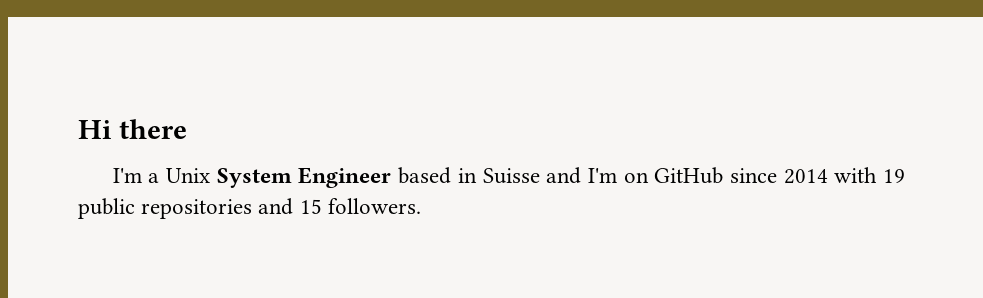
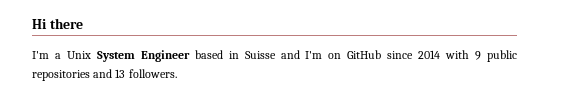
[882,169,905,183] 19 -> [475,51,482,60] 9
[299,199,322,214] 15 -> [115,69,126,78] 13

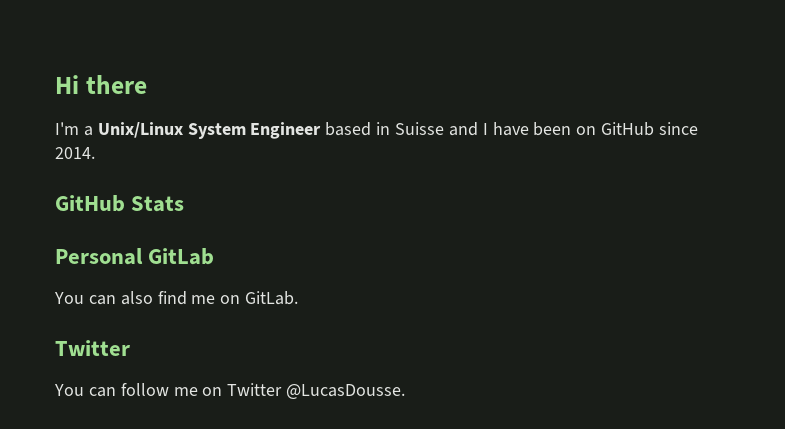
[66,51,91,59] Unix -> [97,122,183,138] Unix/Linux
[305,50,517,62] [32,69,177,81] I'm on GitHub since 2014 with 9 public repositories and 13 followers. -> [482,122,699,136] [55,147,95,159] [55,195,185,212] [55,248,215,265] [54,291,299,305] [55,340,130,356] [54,383,406,399] I have been on GitHub since 2014. // GitHub Stats // Personal GitLab // You can also find me on GitLab. // Twitter // You can follow me on Twitter @LucasDousse.

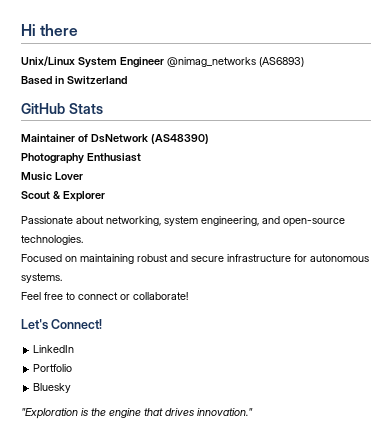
[55,122,93,136] I'm a -> (79, 30) none
[325,122,699,136] [55,147,95,159] [55,195,185,212] [55,248,215,265] [54,291,299,305] [55,340,130,356] [54,383,406,399] based in Suisse and I have been on GitHub since 2014. // GitHub Stats // Personal GitLab // You can also find me on GitLab. // Twitter // You can follow me on Twitter @LucasDousse. -> [167,57,304,67] [21,76,127,85] [21,103,103,114] [21,134,209,144] [21,153,141,164] [21,172,83,181] [21,191,105,202] [21,216,345,227] [21,235,83,245] [21,254,369,264] [21,273,62,283] [21,292,188,300] [21,319,103,330] [33,345,75,353] [33,364,73,372] [33,383,72,393] [21,408,253,419] @nimag_networks (AS6893) // Based in Switzerland // GitHub Stats // Maintainer of DsNetwork (AS48390) // Photography Enthusiast // Music Lover // Scout & Explorer // Passionate about networking, system engineering, and open-source technologies. // Focused on maintaining robust and secure infrastructure for autonomous systems. // Feel free to connect or collaborate! // Let's Connect! // LinkedIn // Portfolio // Bluesky // "Exploration is the engine that drives innovation."

